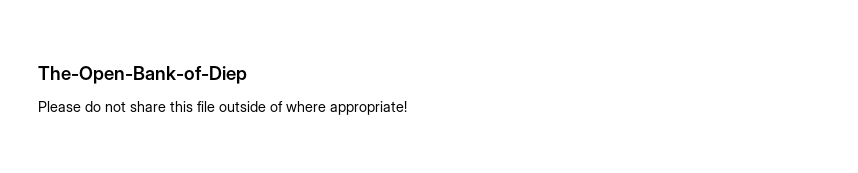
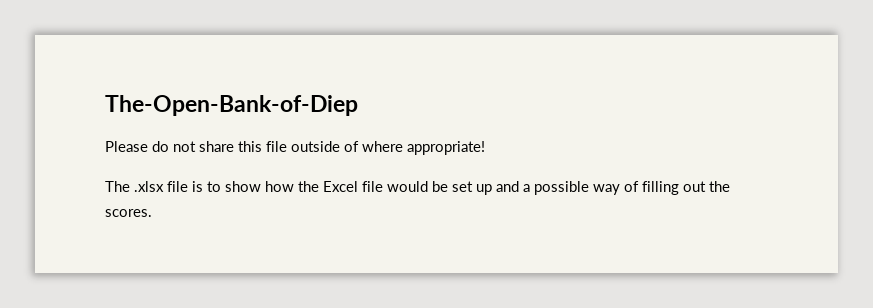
(407, 108) none -> [105,181,730,195] [105,209,152,217] // The .xlsx file is to show how the Excel file would be set up and a possible way of filling out the scores.

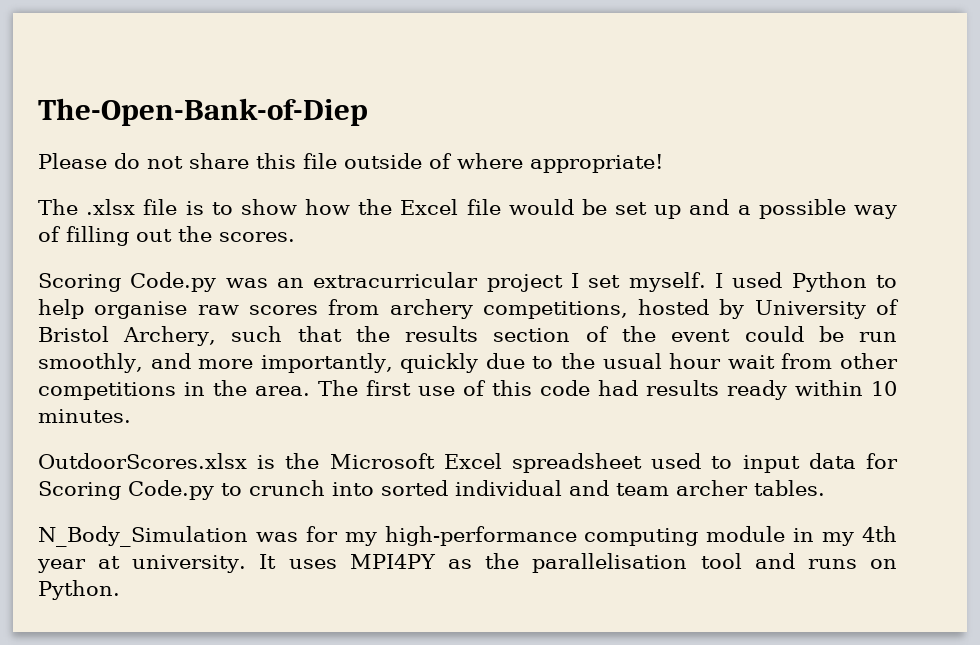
(152, 213) none -> [38,272,897,292] [38,299,899,319] [38,326,897,346] [38,353,898,373] [38,380,897,400] [38,409,131,423] [38,453,899,473] [38,480,825,500] [38,526,898,547] [37,553,898,573] [38,580,120,600] // Scoring Code.py was an extracurricular project I set myself. I used Python to help organise raw scores from archery competitions, hosted by University of Bristol Archery, such that the results section of the event could be run smoothly, and more importantly, quickly due to the usual hour wait from other competitions in the area. The first use of this code had results ready within 10 minutes. // OutdoorScores.xlsx is the Microsoft Excel spreadsheet used to input data for Scoring Code.py to crunch into sorted individual and team archer tables. // N_Body_Simulation was for my high-performance computing module in my 4th year at university. It uses MPI4PY as the parallelisation tool and runs on Python.

